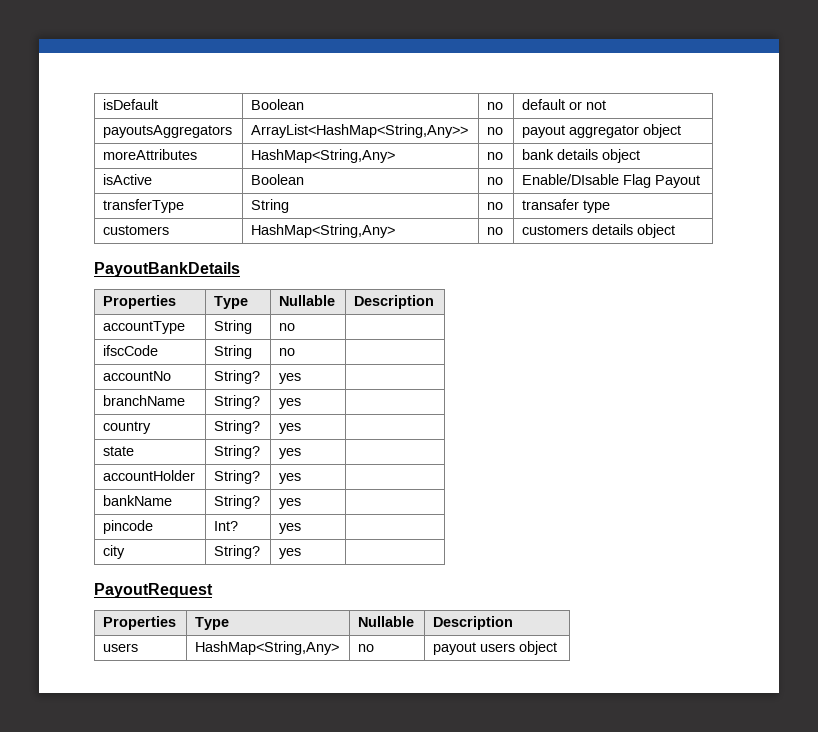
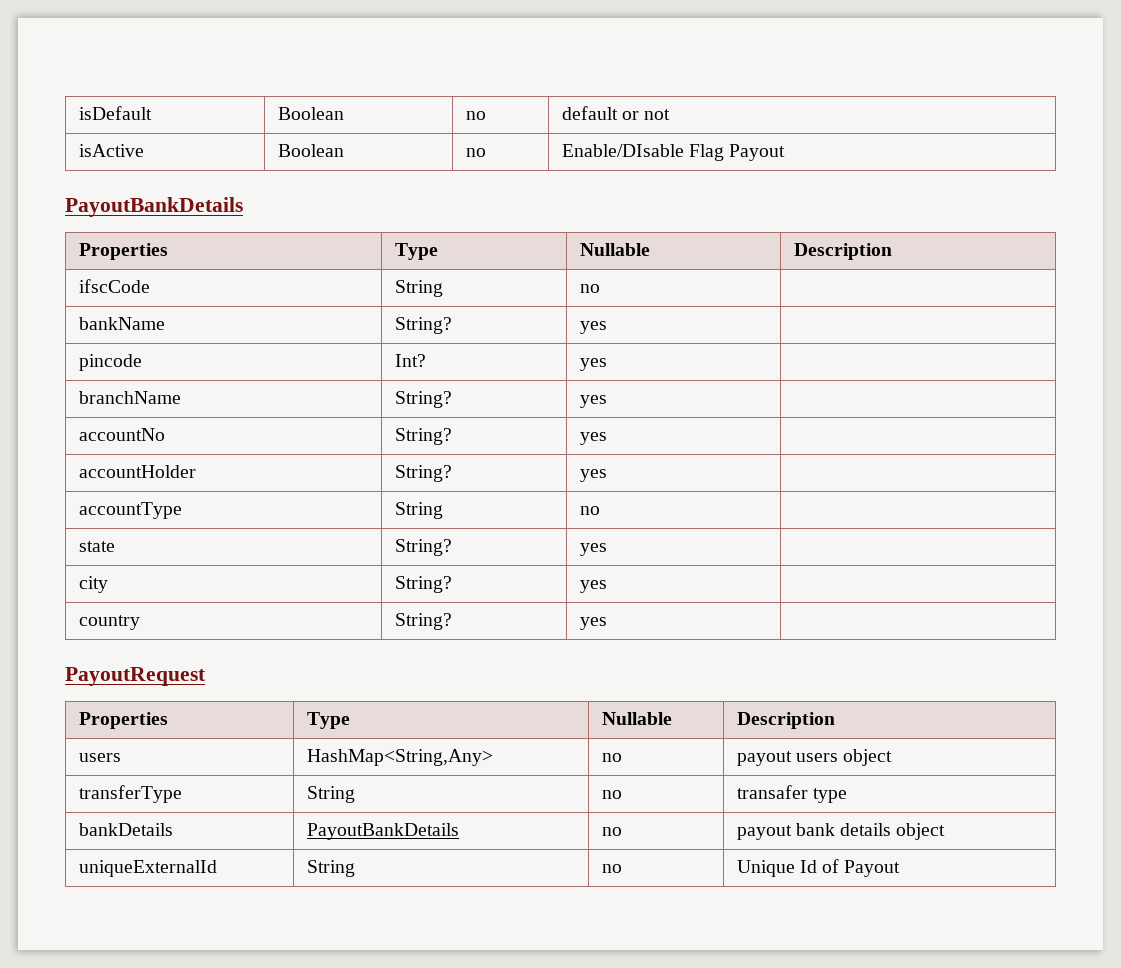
[103,125,233,138] [251,124,469,138] [487,127,504,135] [522,124,682,138] [103,149,198,160] [251,149,396,163] [487,152,504,160] [522,149,641,163] // payoutsAggregators | ArrayList<HashMap<String,Any>> | no | payout aggregator object // moreAttributes | HashMap<String,Any> | no | bank details object -> (671, 114) none
[103,199,185,213] [251,199,290,213] [487,202,504,210] [522,199,611,213] [103,225,170,235] [251,224,396,238] [487,227,504,235] [522,224,676,238] // transferType | String | no | transafer type // customers | HashMap<String,Any> | no | customers details object -> (786, 152) none
[103,321,186,334] [214,320,253,334] [279,323,296,331] // accountType | String | no | -> (892, 251) none
[103,371,172,381] [214,370,261,384] [279,373,302,384] [103,395,186,406] [214,395,261,409] [279,398,302,409] [103,421,152,434] [214,420,261,434] [279,423,302,434] [103,446,135,456] [214,445,261,459] [279,448,302,459] [103,470,196,481] [214,470,261,484] [279,473,302,484] // accountNo | String? | yes | // branchName | String? | yes | // country | String? | yes | // state | String? | yes | // accountHolder | String? | yes | -> (600, 288) none
(302, 528) none -> [78,391,181,404] [394,391,452,408] [579,395,607,408] [78,428,165,441] [394,428,452,445] [579,432,607,445] [78,465,196,478] [394,465,452,482] [579,469,607,482] [78,502,182,519] [394,502,443,519] [579,506,600,515] [78,541,115,552] [394,539,452,556] [579,543,607,556] // branchName | String? | yes | // accountNo | String? | yes | // accountHolder | String? | yes | // accountType | String | no | // state | String? | yes |
(302, 553) none -> [78,615,140,630] [394,613,452,630] [579,617,607,630] // country | String? | yes |
(558, 648) none -> [78,785,182,803] [306,786,355,803] [601,790,622,799] [736,785,847,803] [78,823,173,836] [306,823,459,840] [601,827,622,836] [736,823,946,840] [78,860,217,877] [306,860,355,877] [601,864,622,873] [736,859,901,877] // transferType | String | no | transafer type // bankDetails | PayoutBankDetails | no | payout bank details object // uniqueExternalId | String | no | Unique Id of Payout

